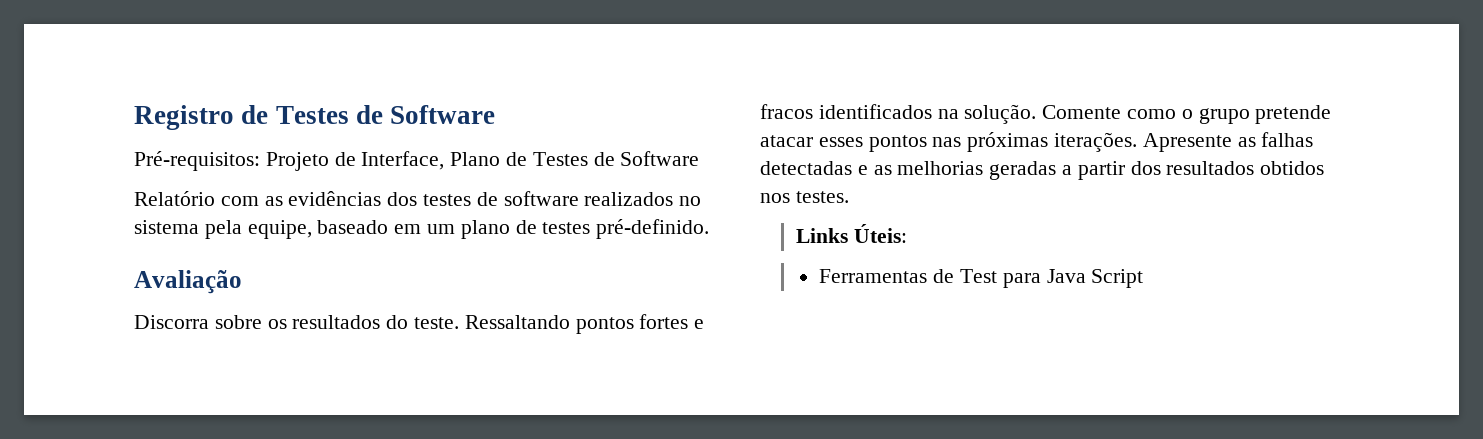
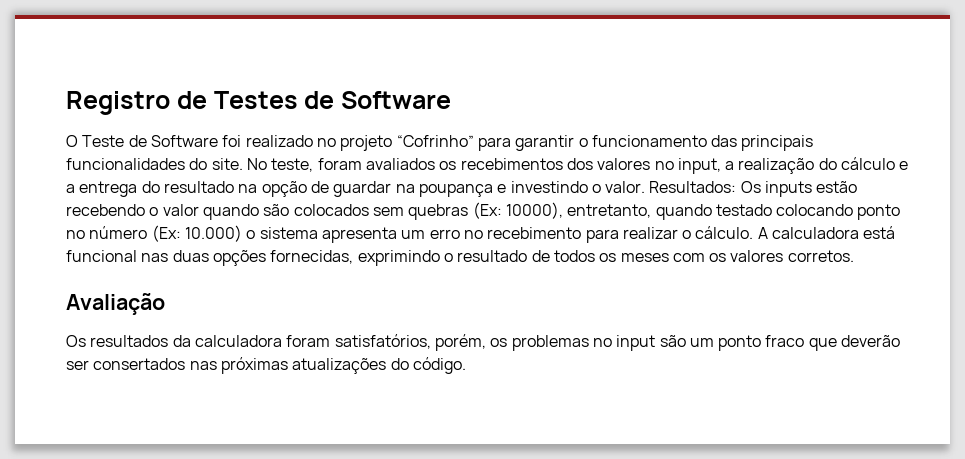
[134,151,700,171] [134,191,702,206] [134,219,710,239] [134,270,242,294] [134,314,705,334] [760,104,1332,124] [760,132,1314,152] [760,161,1325,180] [760,191,849,203] [795,224,907,243] [819,269,1144,288] Pré-requisitos: Projeto de Interface, Plano de Testes de Software // Relatório com as evidências dos testes de software realizados no sistema pela equipe, baseado em um plano de testes pré-definido. // Avaliação // Discorra sobre os resultados do teste. Ressaltando pontos fortes e fracos identificados na solução. Comente como o grupo pretende atacar esses pontos nas próximas iterações. Apresente as falhas detectadas e as melhorias geradas a partir dos resultados obtidos nos testes. // Links Úteis: // Ferramentas de Test para Java Script -> [66,135,814,151] [66,157,909,174] [66,181,858,197] [66,202,901,220] [66,225,896,243] [66,250,854,266] [66,293,165,315] [66,334,901,351] [66,357,466,374] O Teste de Software foi realizado no projeto “Cofrinho” para garantir o funcionamento das principais funcionalidades do site. No teste, foram avaliados os recebimentos dos valores no input, a realização do cálculo e a entrega do resultado na opção de guardar na poupança e investindo o valor. Resultados: Os inputs estão recebendo o valor quando são colocados sem quebras (Ex: 10000), entretanto, quando testado colocando ponto no número (Ex: 10.000) o sistema apresenta um erro no recebimento para realizar o cálculo. A calculadora está funcional nas duas opções fornecidas, exprimindo o resultado de todos os meses com os valores corretos. // Avaliação // Os resultados da calculadora foram satisfatórios, porém, os problemas no input são um ponto fraco que deverão ser consertados nas próximas atualizações do código.

